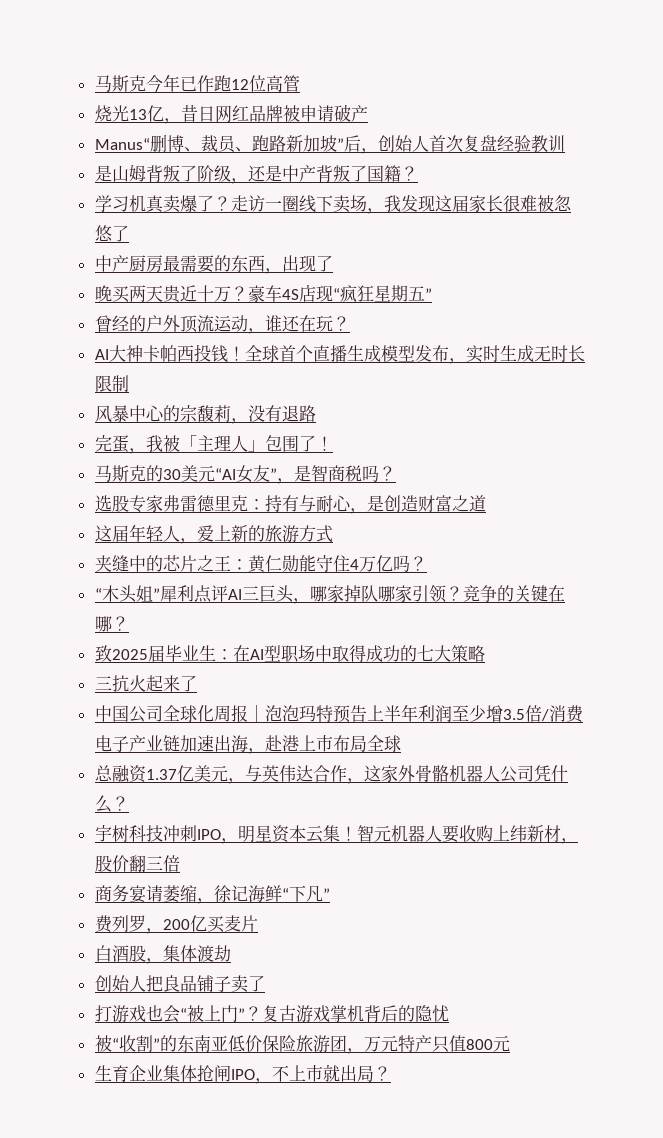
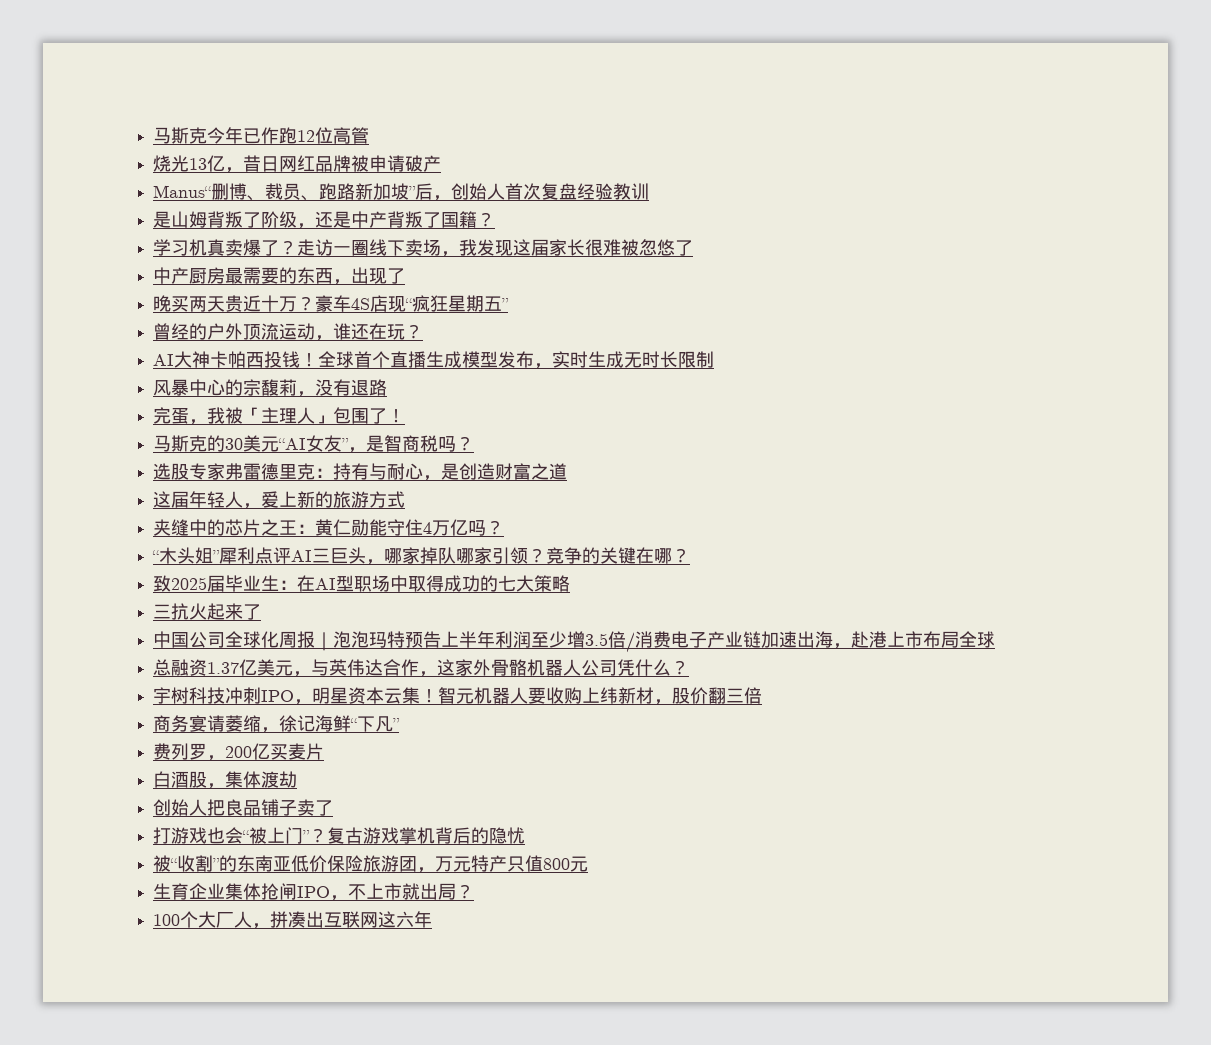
(391, 1073) none -> [153,911,433,929] // 100个大厂人，拼凑出互联网这六年

